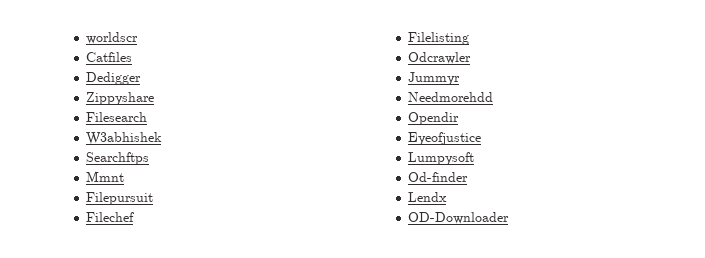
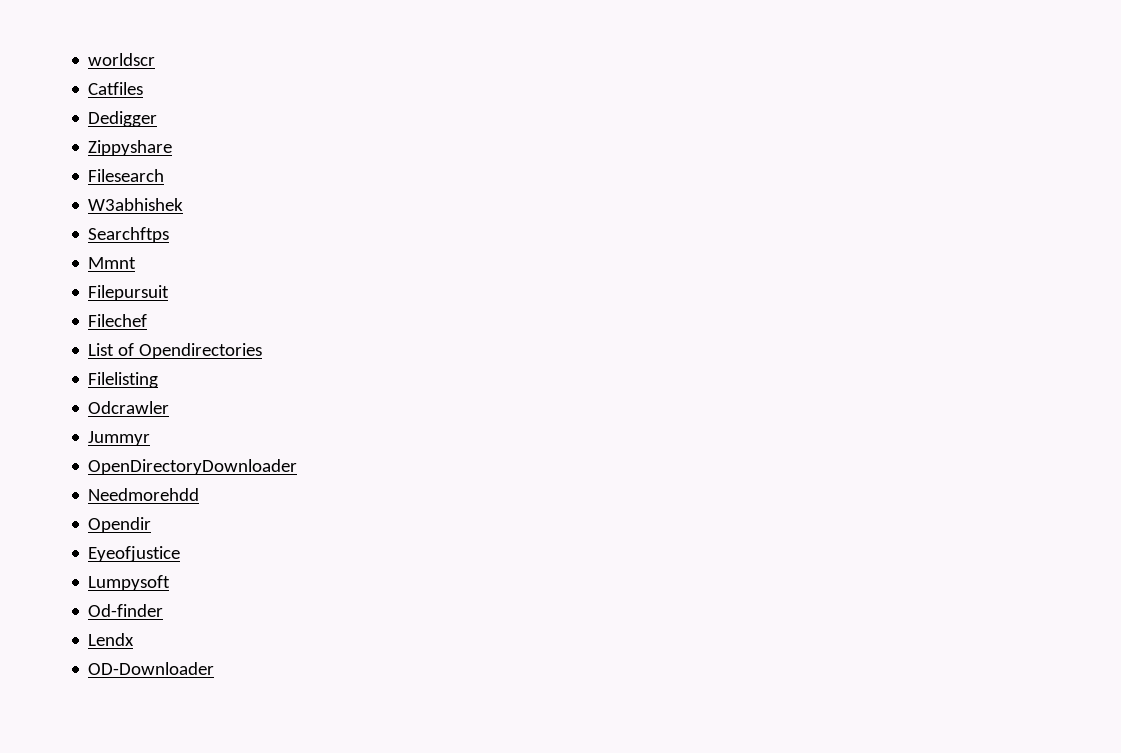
(135, 217) none -> [88,343,263,359] // List of Opendirectories
(461, 78) none -> [88,459,298,475] // OpenDirectoryDownloader

